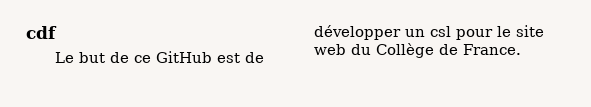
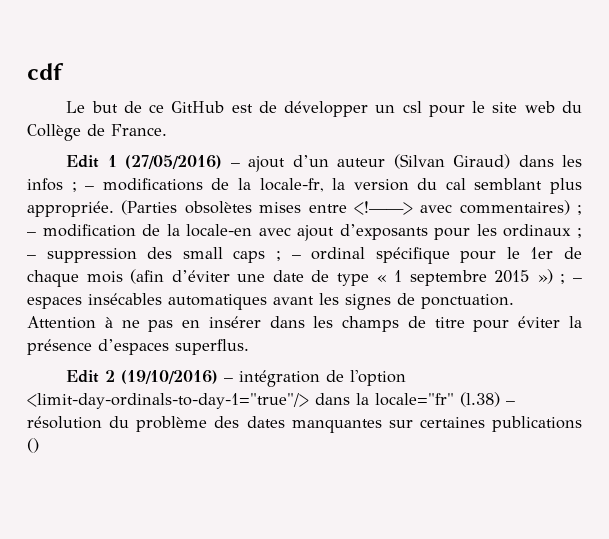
(521, 49) none -> [66,154,582,172] [27,178,582,194] [27,200,582,217] [27,224,582,241] [27,247,582,264] [27,269,582,287] [27,293,514,310] [27,316,582,332] [27,339,249,355] [66,370,407,387] [27,392,515,409] [27,416,582,433] [27,438,39,453] // Edit 1 (27/05/2016) – ajout d’un auteur (Silvan Giraud) dans les infos ; – modifications de la locale-fr, la version du cal semblant plus appropriée. (Parties obsolètes mises entre <!——> avec commentaires) ; – modification de la locale-en avec ajout d’exposants pour les ordinaux ; – suppression des small caps ; – ordinal spécifique pour le 1er de chaque mois (afin d’éviter une date de type « 1 septembre 2015 ») ; – espaces insécables automatiques avant les signes de ponctuation. Attention à ne pas en insérer dans les champs de titre pour éviter la présence d’espaces superflus. // Edit 2 (19/10/2016) – intégration de l'option <limit-day-ordinals-to-day-1="true"/> dans la locale="fr" (l.38) – résolution du problème des dates manquantes sur certaines publications ()

